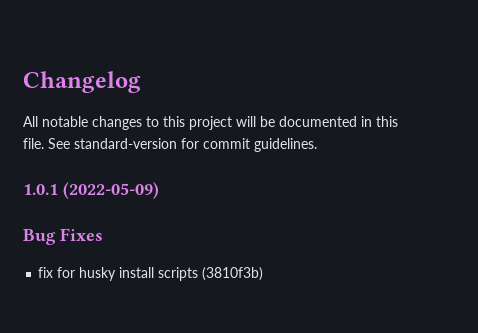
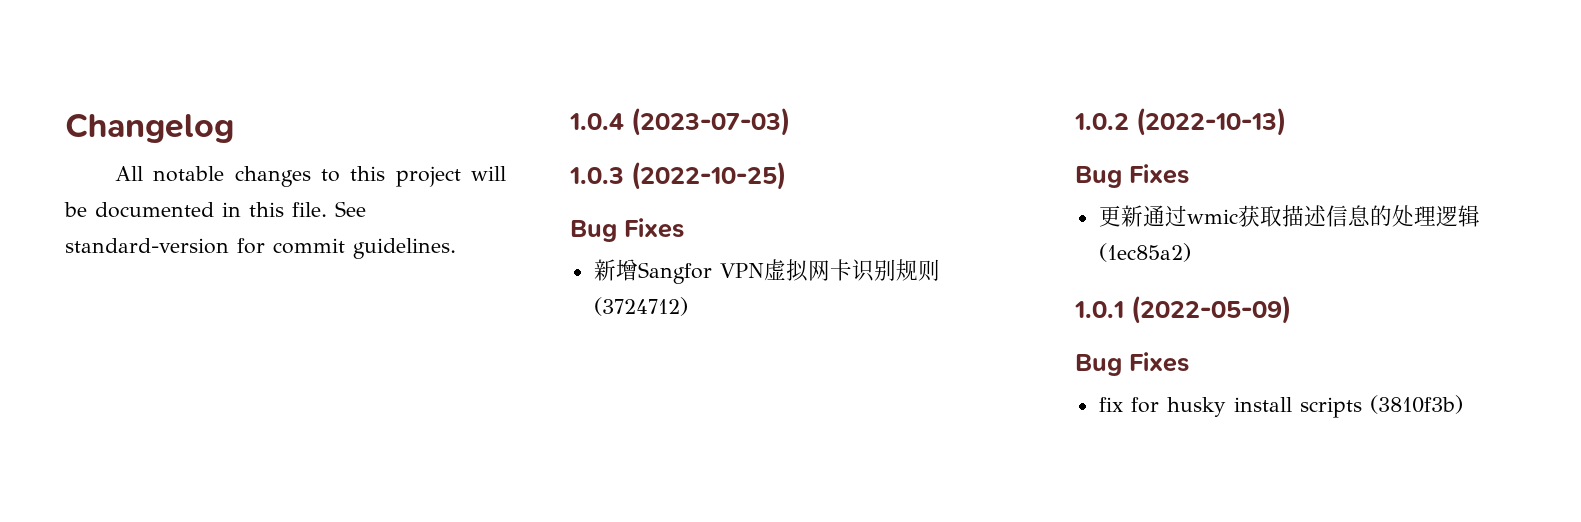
(317, 145) none -> [569,107,790,136] [569,161,786,190] [570,218,684,242] [593,259,940,284] [593,297,688,316] [1074,107,1286,136] [1075,164,1189,188] [1098,205,1480,227] [1098,243,1191,262] // 1.0.4 (2023-07-03) // 1.0.3 (2022-10-25) // Bug Fixes // 新增Sangfor VPN虚拟网卡识别规则(3724712) // 1.0.2 (2022-10-13) // Bug Fixes // 更新通过wmic获取描述信息的处理逻辑(1ec85a2)

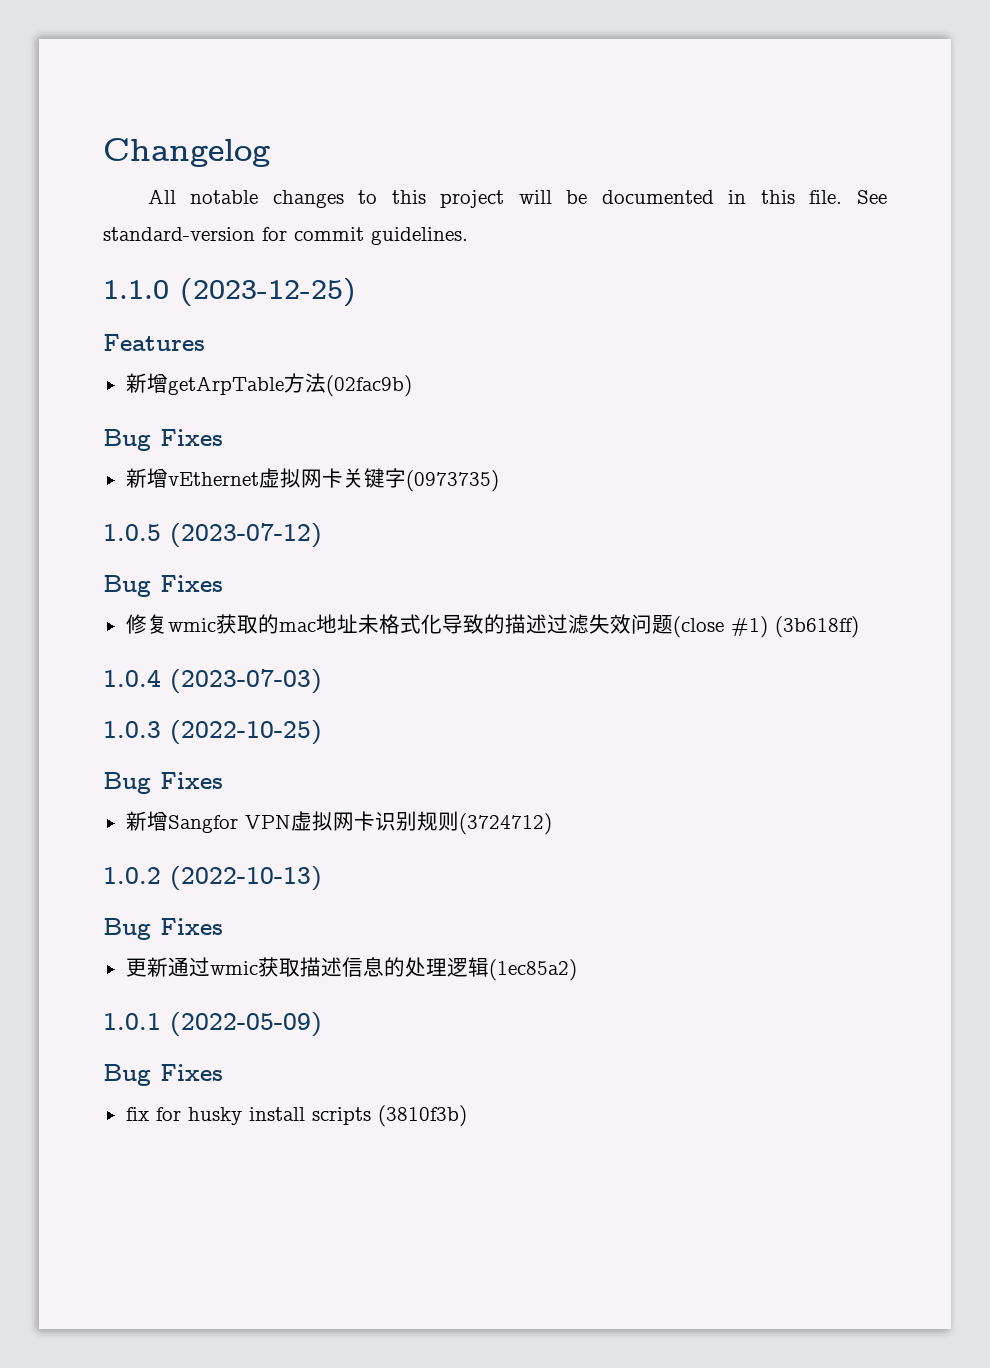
(456, 248) none -> [103,278,356,307] [103,334,205,351] [125,373,412,397] [103,429,223,451] [125,468,499,492] [103,523,322,548] [103,575,223,597] [125,614,859,638] // 1.1.0 (2023-12-25) // Features // 新增getArpTable方法(02fac9b) // Bug Fixes // 新增vEthernet虚拟网卡关键字(0973735) // 1.0.5 (2023-07-12) // Bug Fixes // 修复wmic获取的mac地址未格式化导致的描述过滤失效问题(close #1) (3b618ff)

